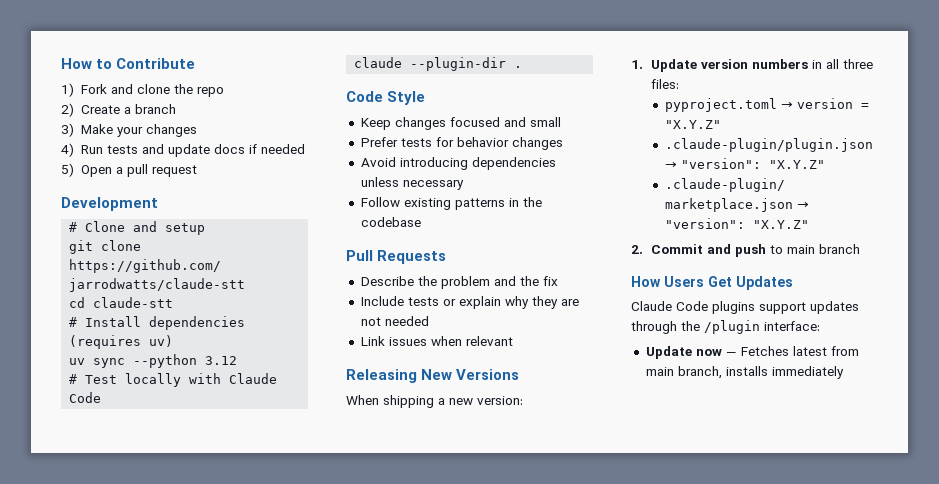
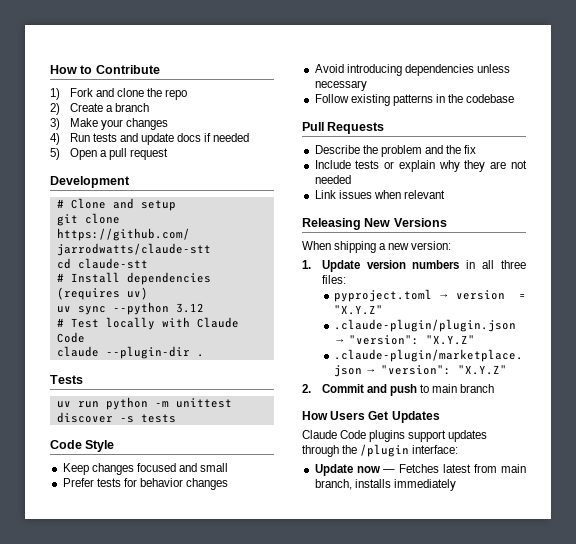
(523, 67) none -> [50,375,83,384] [56,397,232,410] [56,412,176,423] // Tests // uv run python -m unittest discover -s tests

